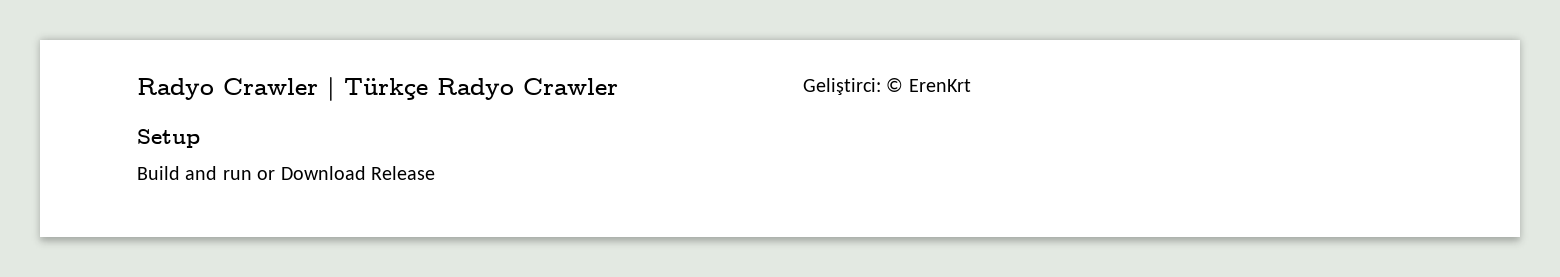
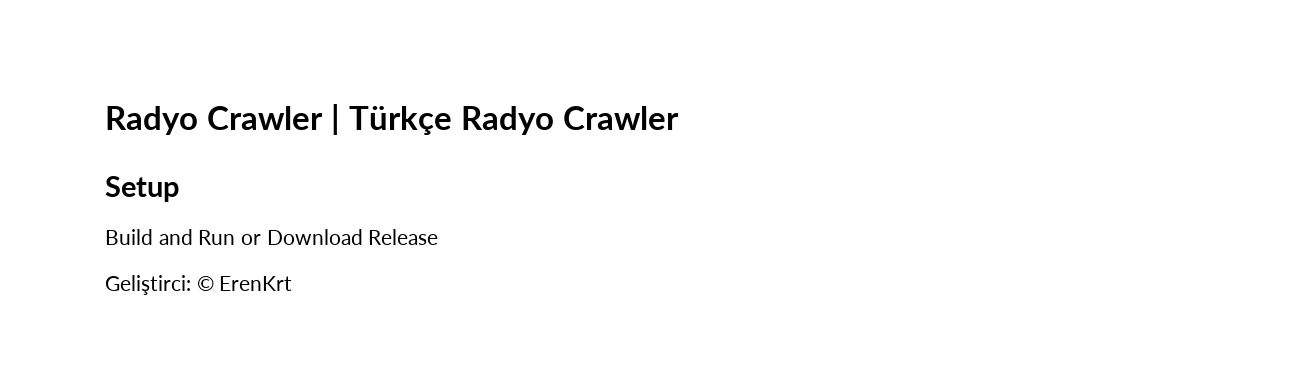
[222,170,252,180] run -> [198,230,236,245] Run

